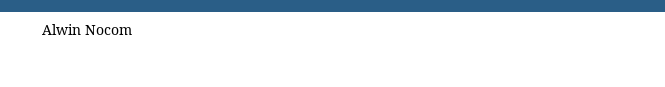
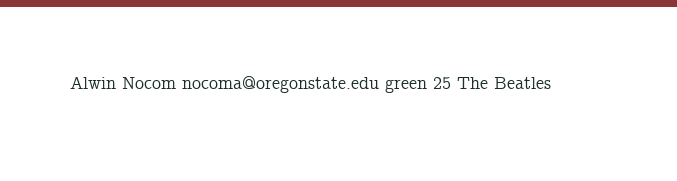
(132, 30) none -> [182,76,551,93] nocoma@oregonstate.edu green 25 The Beatles

